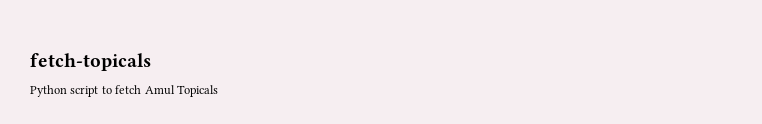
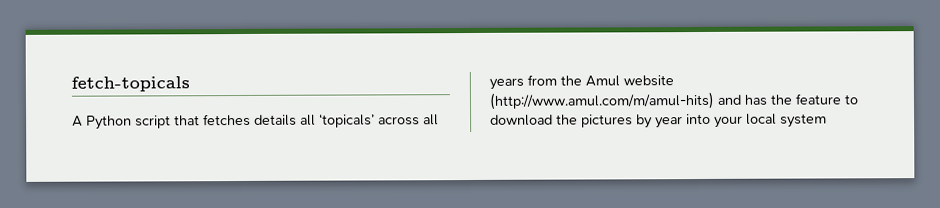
(151, 62) none -> [72,115,83,127] A
[101,85,218,97] to fetch Amul Topicals -> [174,113,439,128] [489,74,674,90] [489,91,859,110] [490,113,827,129] that fetches details all ‘topicals’ across all years from the Amul website (http://www.amul.com/m/amul-hits) and has the feature to download the pictures by year into your local system

